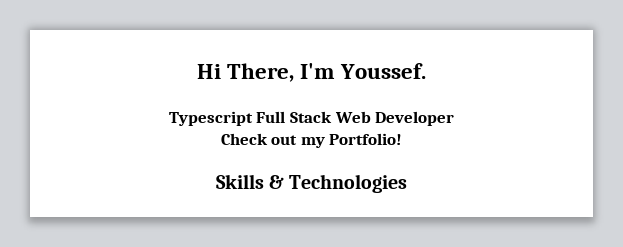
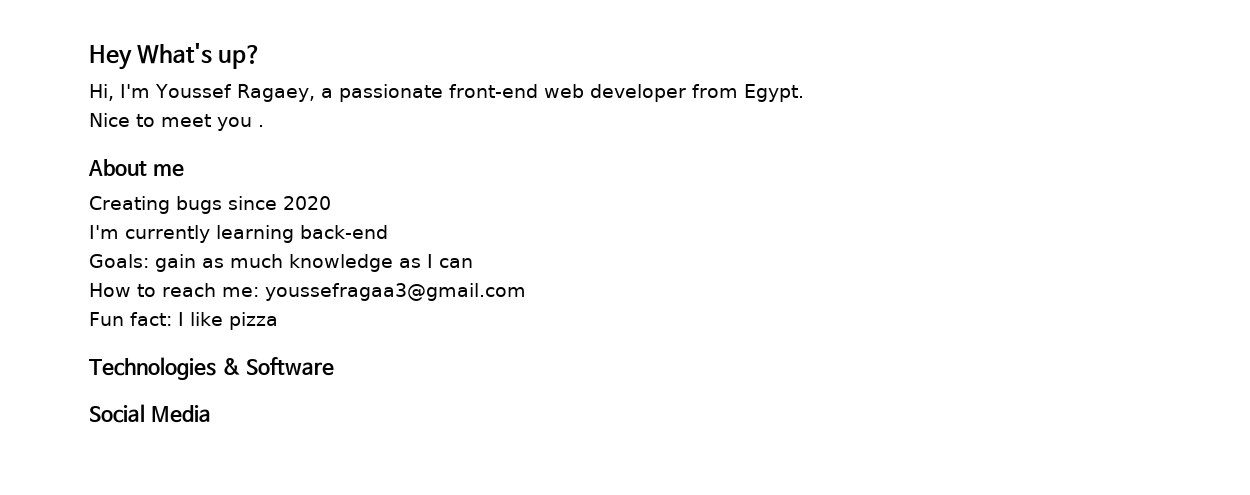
[196,63,427,82] [168,111,455,126] [220,133,403,148] [215,174,408,193] Hi There, I'm Youssef. // Typescript Full Stack Web Developer // Check out my Portfolio! // Skills & Technologies -> [89,43,262,70] [89,84,804,102] [89,113,264,131] [88,159,184,177] [89,196,331,214] [89,225,388,243] [89,254,473,272] [89,283,526,301] [89,312,278,330] [89,357,335,380] [89,404,211,423] Hey What's up? // Hi, I'm Youssef Ragaey, a passionate front-end web developer from Egypt. // Nice to meet you . // About me // Creating bugs since 2020 // I'm currently learning back-end // Goals: gain as much knowledge as I can // How to reach me: youssefragaa3@gmail.com // Fun fact: I like pizza // Technologies & Software // Social Media

